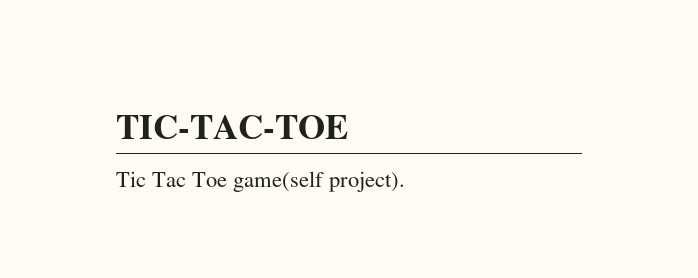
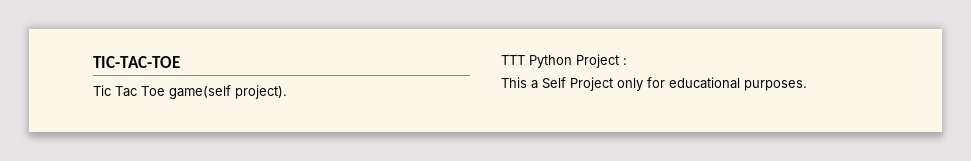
(406, 181) none -> [501,54,627,68] [501,77,807,91] // TTT Python Project : // This a Self Project only for educational purposes.

